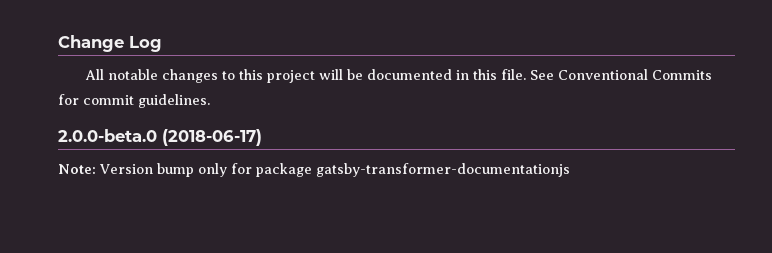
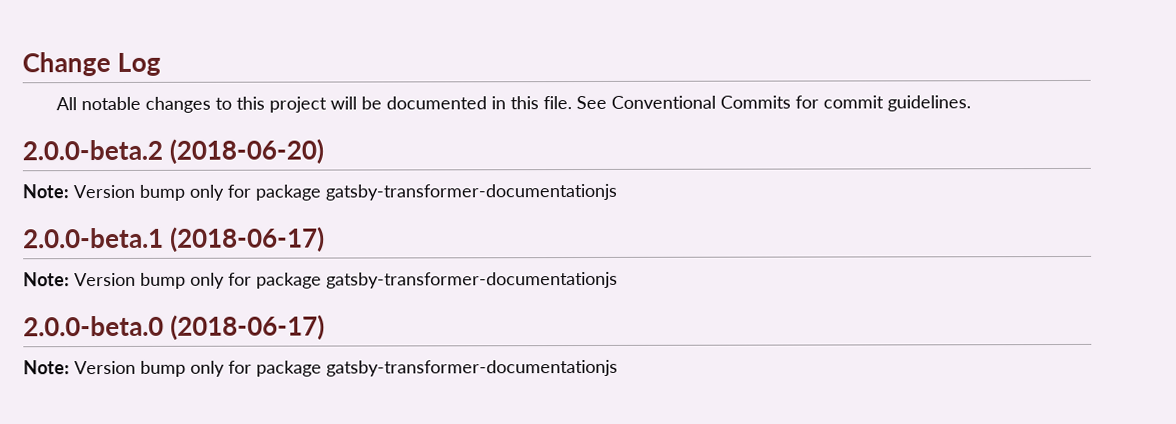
(210, 101) none -> [22,138,324,165] [22,183,617,201] [23,226,325,253] [23,271,618,289] // 2.0.0-beta.2 (2018-06-20) // Note: Version bump only for package gatsby-transformer-documentationjs // 2.0.0-beta.1 (2018-06-17) // Note: Version bump only for package gatsby-transformer-documentationjs

